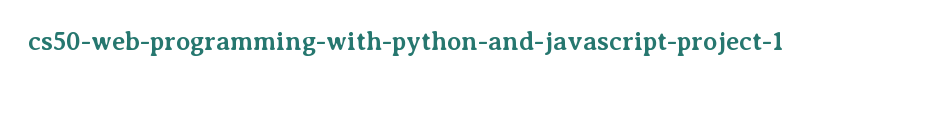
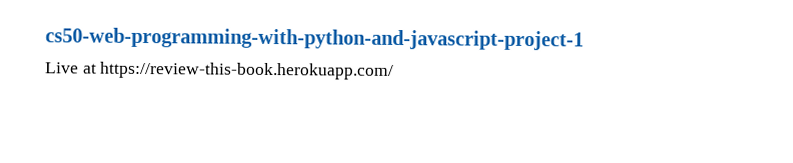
(784, 43) none -> [45,61,395,80] // Live at https://review-this-book.herokuapp.com/

